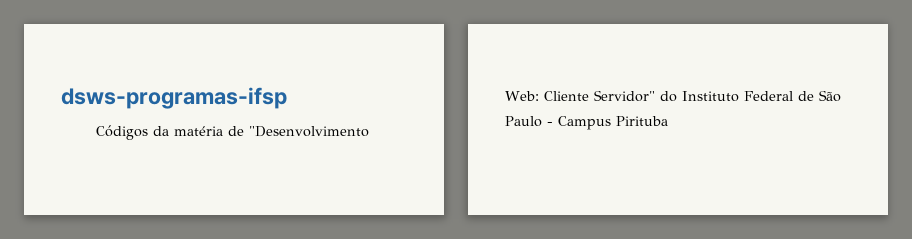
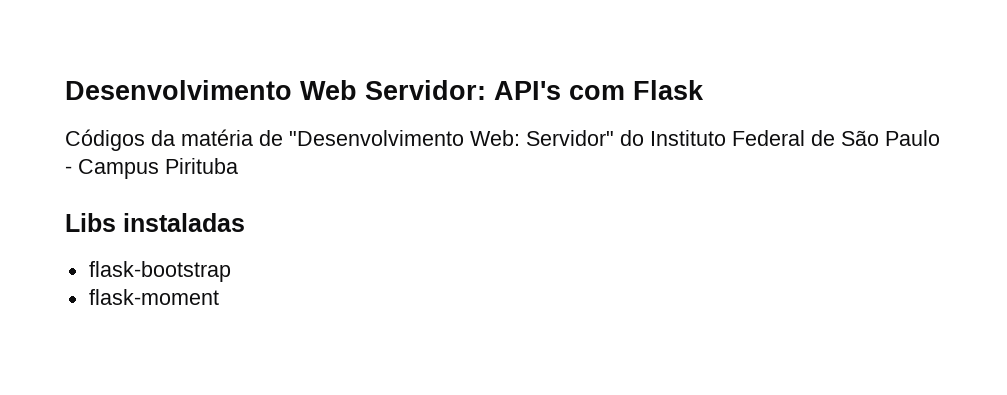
[61,87,287,109] dsws-programas-ifsp -> [65,80,704,100] Desenvolvimento Web Servidor: API's com Flask
[543,91,589,101] Cliente -> (520, 138) none
(668, 121) none -> [65,213,245,232] [88,261,231,282] [88,289,219,305] // Libs instaladas // flask-bootstrap // flask-moment

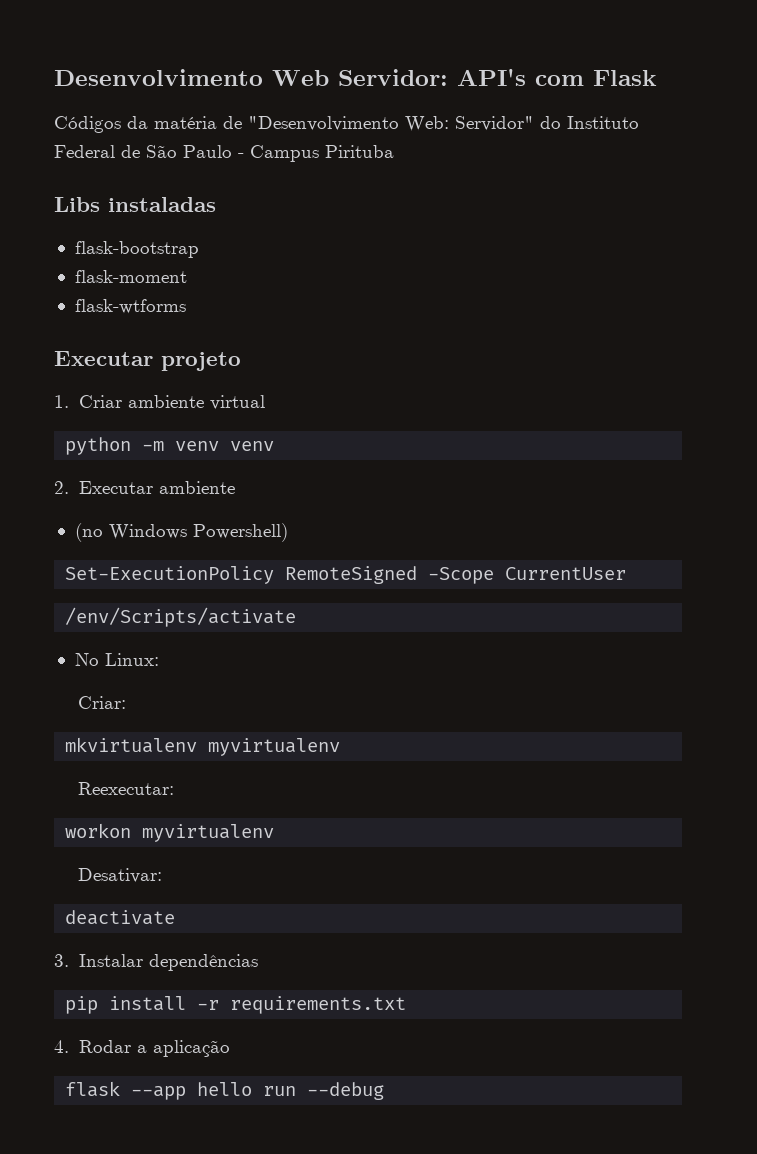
(219, 297) none -> [74,299,186,314] [54,351,241,371] [54,395,265,410] [65,437,275,455] [54,481,235,494] [74,523,288,542] [65,566,627,584] [65,607,297,627] [74,653,159,666] [77,696,126,709] [65,737,341,756] [77,782,174,795] [65,823,275,842] [77,868,162,883] [65,910,176,925] [54,954,258,971] [65,996,407,1014] [54,1040,230,1057] [65,1081,385,1100] // flask-wtforms // Executar projeto // 1. Criar ambiente virtual // python -m venv venv // 2. Executar ambiente // (no Windows Powershell) // Set-ExecutionPolicy RemoteSigned -Scope CurrentUser // /env/Scripts/activate // No Linux: // Criar: // mkvirtualenv myvirtualenv // Reexecutar: // workon myvirtualenv // Desativar: // deactivate // 3. Instalar dependências // pip install -r requirements.txt // 4. Rodar a aplicação // flask --app hello run --debug

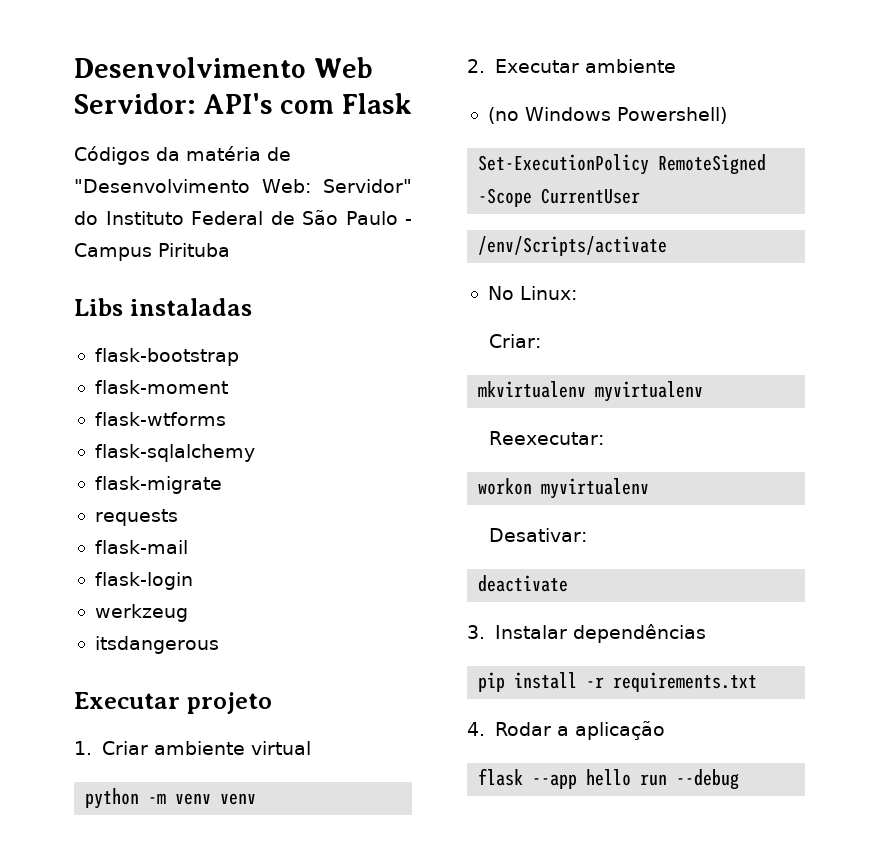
(186, 306) none -> [94,444,255,462] [94,476,222,494] [94,509,178,526] [94,540,188,554] [94,572,193,590] [94,604,188,622] [94,636,219,654] // flask-sqlalchemy // flask-migrate // requests // flask-mail // flask-login // werkzeug // itsdangerous

